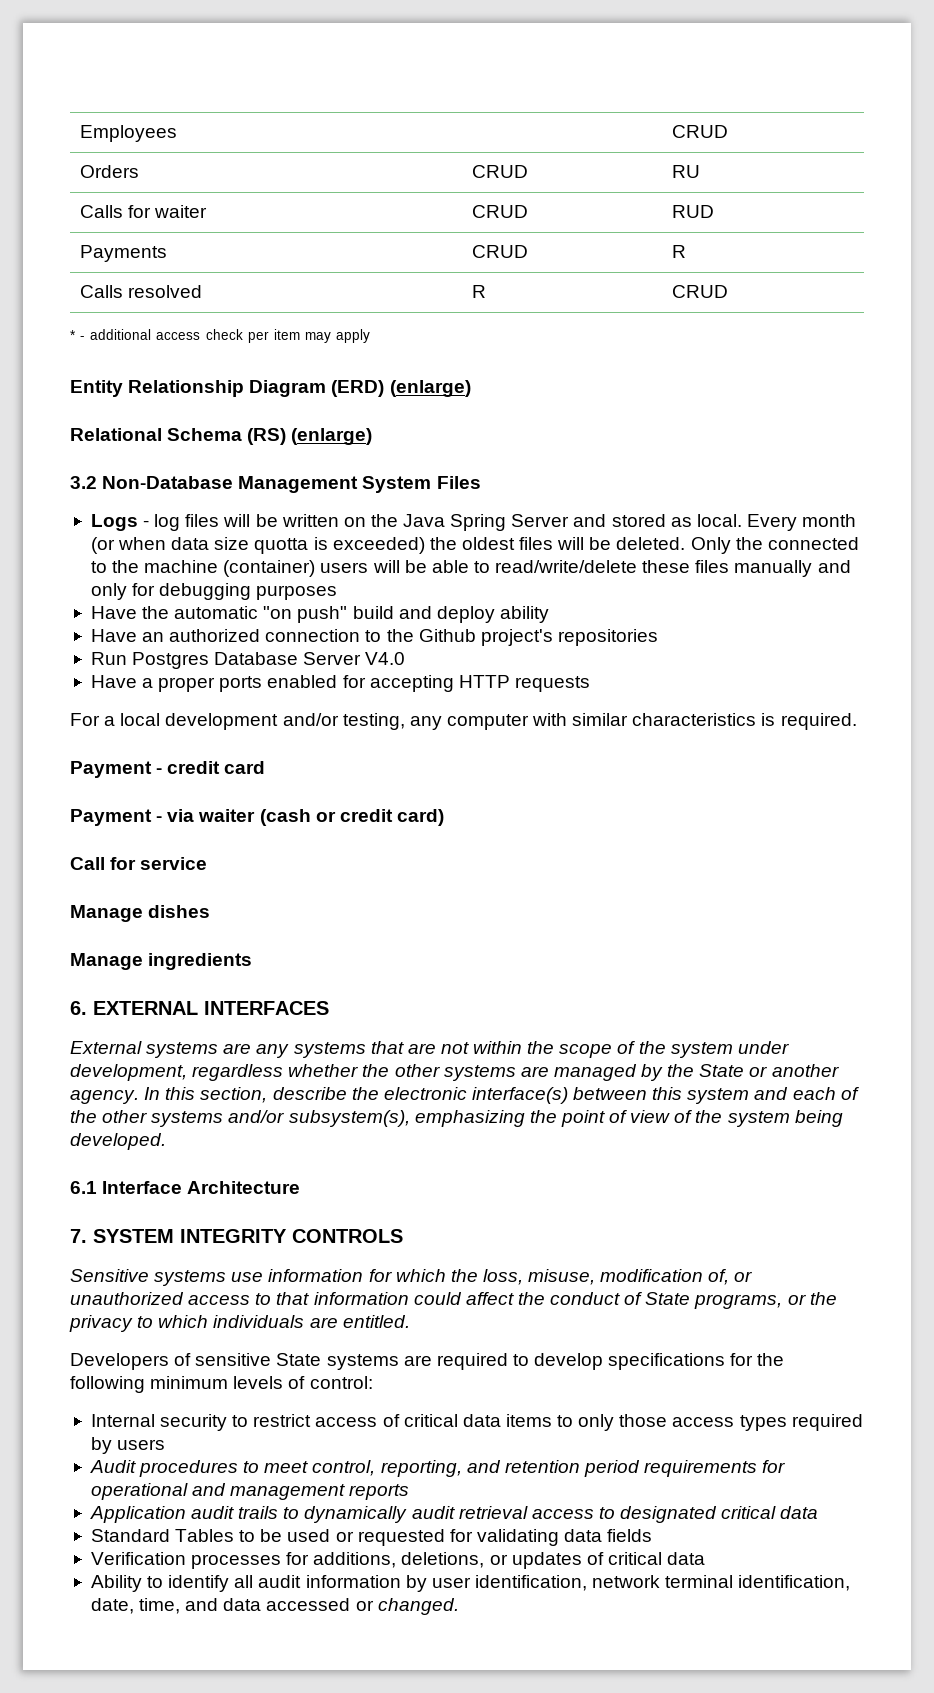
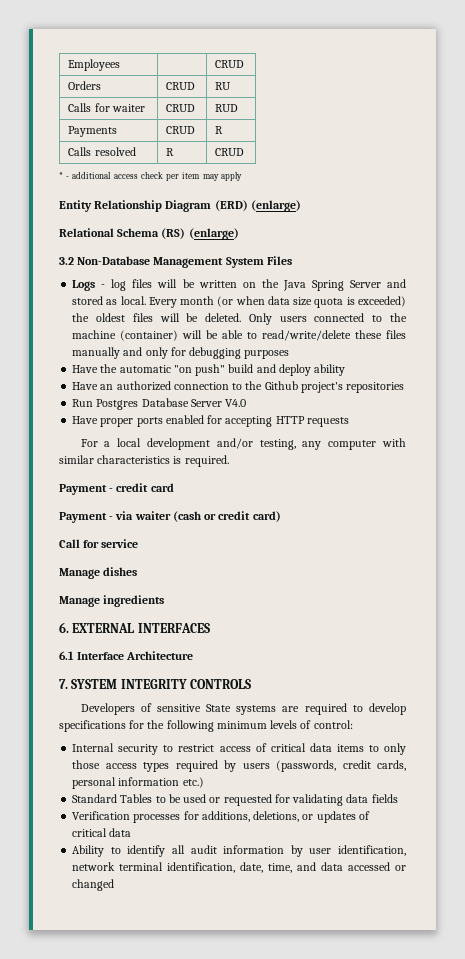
[254,538,309,554] quotta -> [314,298,344,308] quota
[735,537,763,550] the -> [279,316,307,322] users
[320,562,369,573] users -> (179, 335) none
[142,678,154,688] a -> (99, 420) none
[70,1041,789,1058] [70,1064,839,1081] [70,1087,859,1104] [70,1110,843,1127] [70,1133,166,1150] // External systems are any systems that are not within the scope of the system under development, regardless whether the other systems are managed by the State or another agency. In this section, describe the electronic interface(s) between this system and each of the other systems and/or subsystem(s), emphasizing the point of view of the system being developed. -> (210, 628) none
[70,1269,753,1286] [70,1292,837,1309] [69,1315,410,1332] // Sensitive systems use information for which the loss, misuse, modification of, or unauthorized access to that information could affect the conduct of State programs, or the privacy to which individuals are entitled. -> (252, 684) none
[89,1460,786,1477] [90,1483,410,1500] [89,1506,819,1523] // Audit procedures to meet control, reporting, and retention period requirements for operational and management reports // Application audit trails to dynamically audit retrieval access to designated critical data -> [276,760,406,772] [72,777,204,789] (passwords, credit cards, personal information etc.)
[377,1598,459,1615] changed. -> [72,879,115,891] changed

